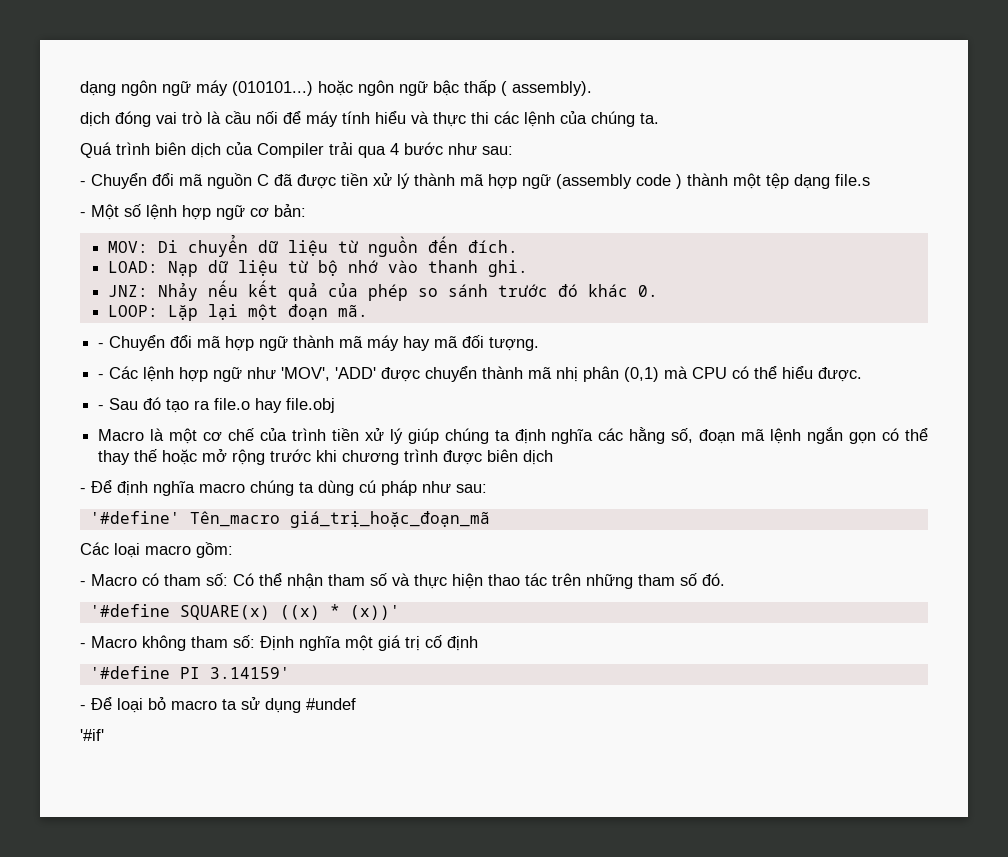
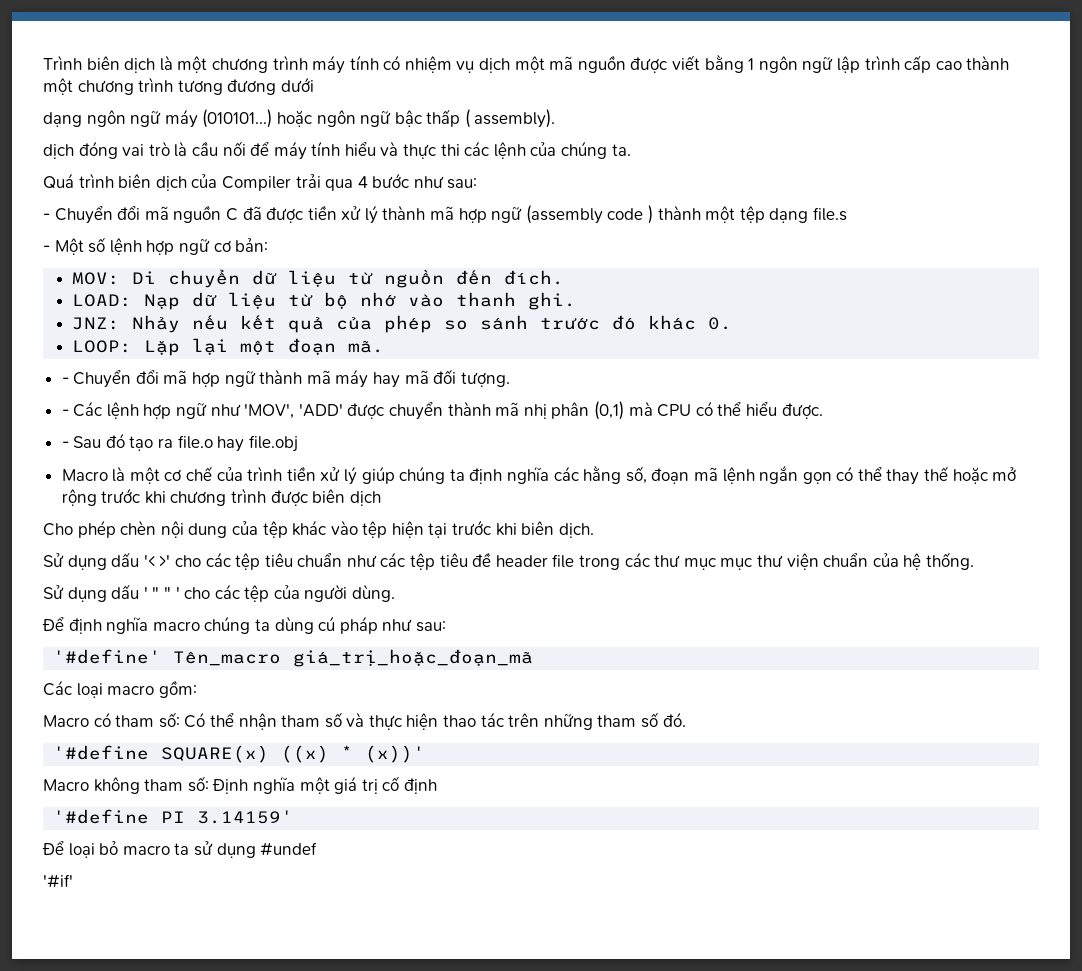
(80, 88) none -> [43,54,1010,74] [43,77,314,95] Trình biên dịch là một chương trình máy tính có nhiệm vụ dịch một mã nguồn được viết bằng 1 ngôn ngữ lập trình cấp cao thành một chương trình tương đương dưới //
[80,488,86,493] - -> [43,520,594,538] [43,552,974,570] [43,584,396,602] Cho phép chèn nội dung của tệp khác vào tệp hiện tại trước khi biên dịch. // Sử dụng dấu '< >' cho các tệp tiêu chuẩn như các tệp tiêu đề header file trong các thư mục mục thư viện chuẩn của hệ thống. // Sử dụng dấu ' " " ' cho các tệp của người dùng. //
[80,581,86,586] - -> (197, 689) none
[80,643,86,648] - -> (426, 754) none
[80,705,86,710] - -> (294, 817) none

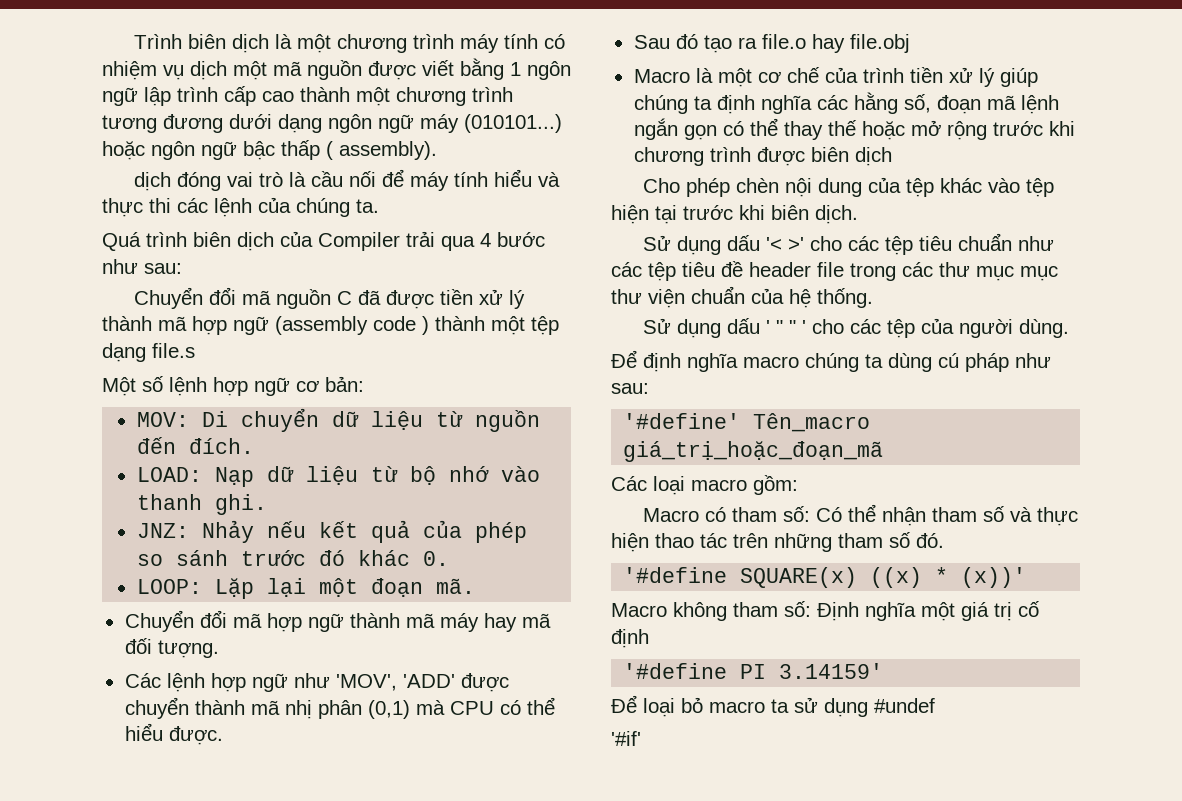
(314, 84) // -> (272, 121) none
[43,213,50,220] - -> (182, 268) none
[43,245,50,252] - -> (195, 350) none
[61,377,69,384] - -> (475, 586) none
[61,409,69,416] - -> (219, 649) none
[61,441,69,448] - -> (223, 735) none

